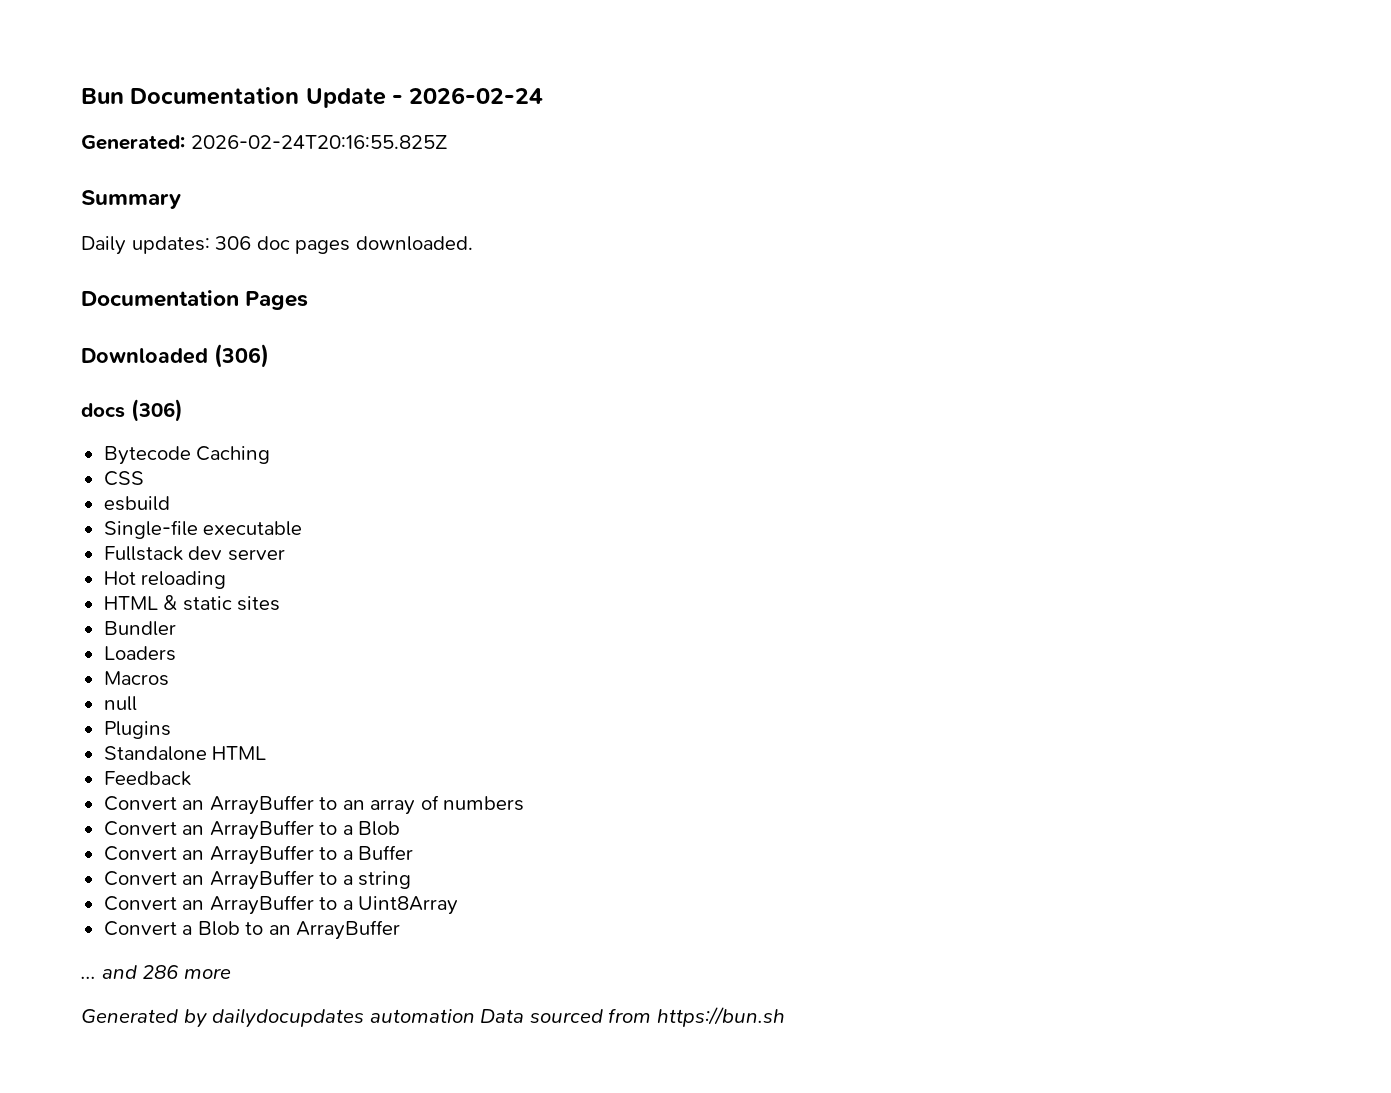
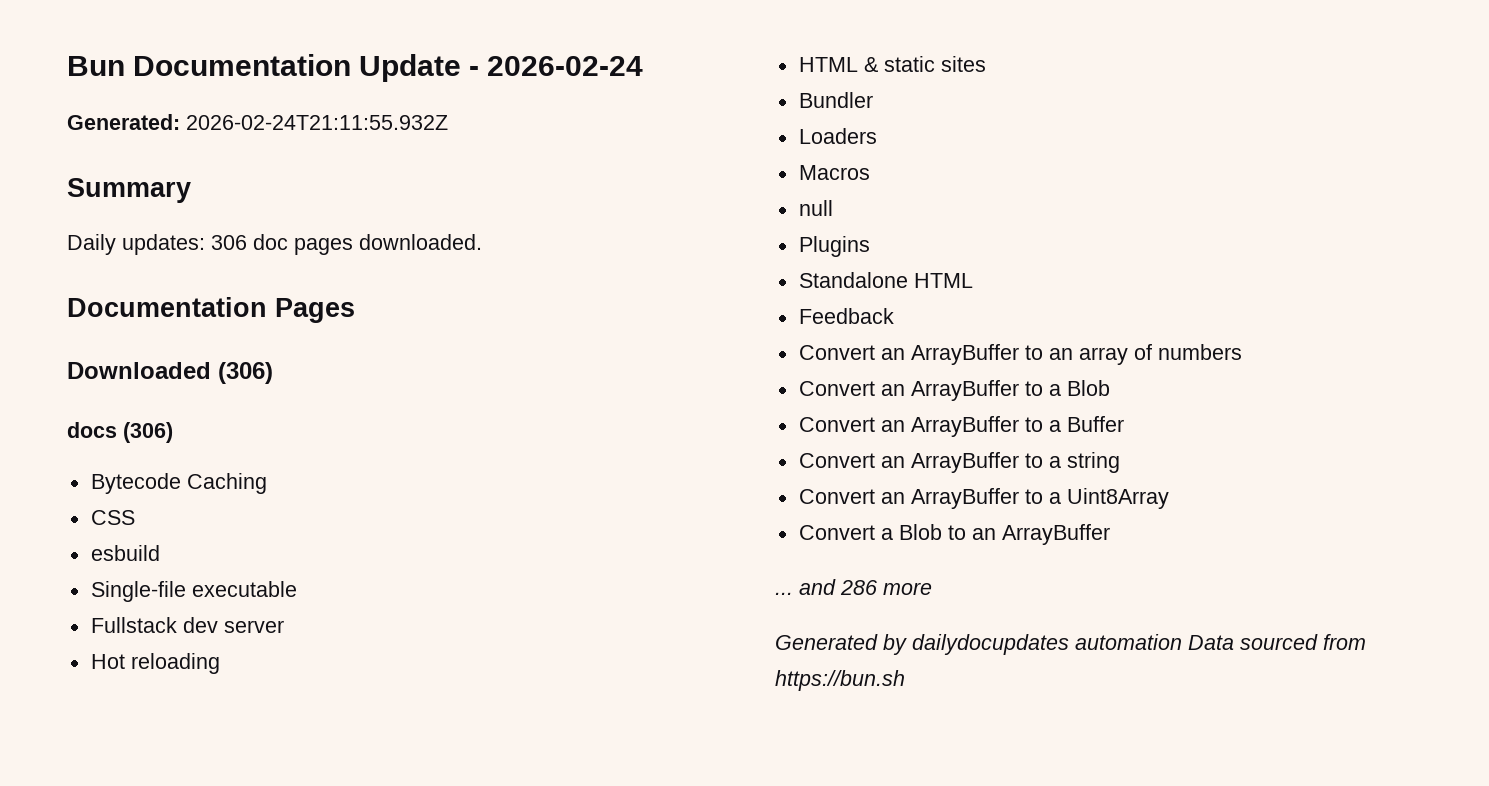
[190,135,447,149] 2026-02-24T20:16:55.825Z -> [186,115,448,130] 2026-02-24T21:11:55.932Z

